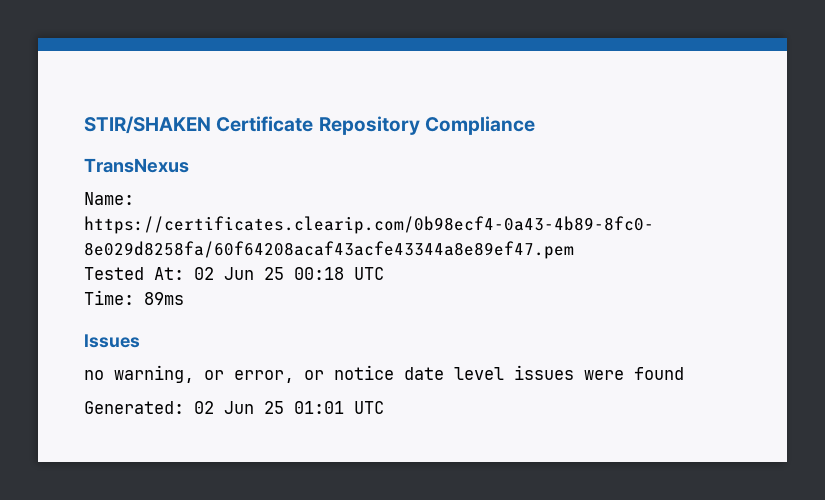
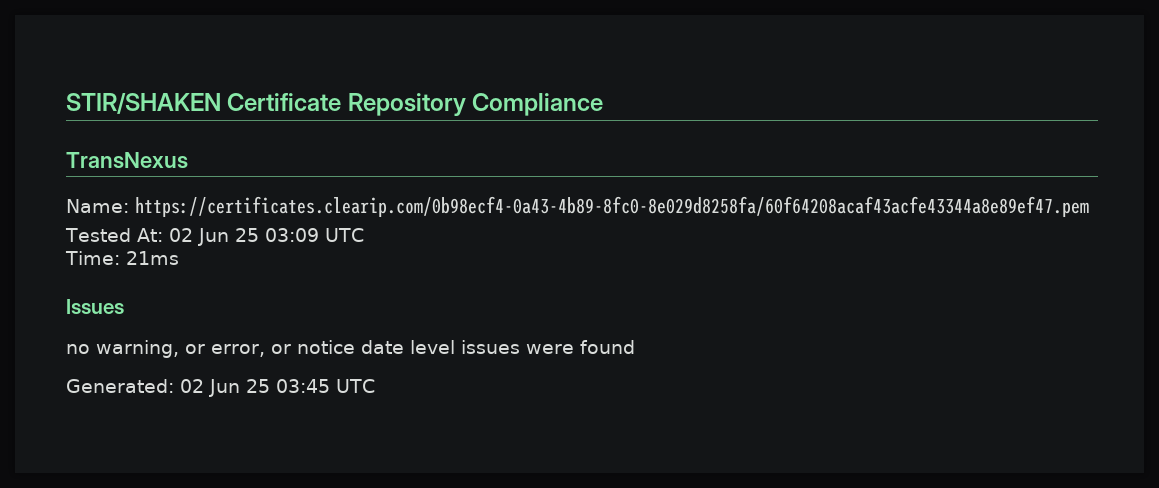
[294,267,344,280] 00:18 -> [264,228,319,242] 03:09
[144,292,184,305] 89ms -> [126,251,179,265] 21ms
[294,401,344,414] 01:01 -> [276,379,330,393] 03:45

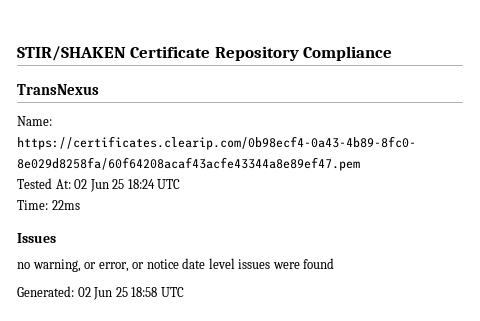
[264,228,319,242] 03:09 -> [127,179,155,189] 18:24
[126,251,179,265] 21ms -> [51,200,80,210] 22ms
[276,379,330,393] 03:45 -> [131,287,158,297] 18:58

